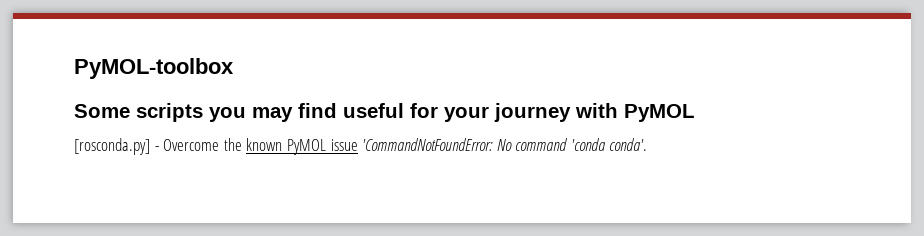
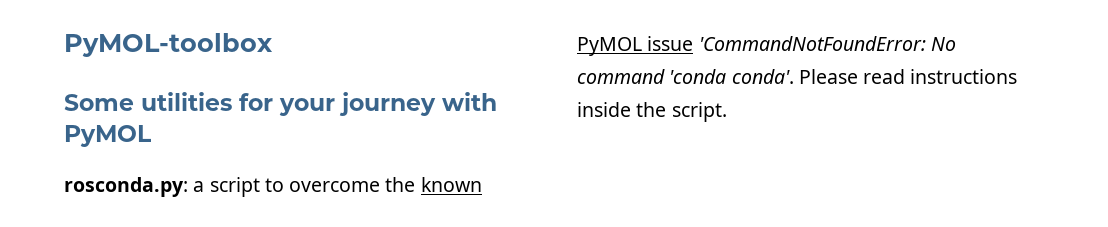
[136,103,404,122] scripts you may find useful -> [141,92,232,111] utilities
[74,138,220,155] [rosconda.py] - Overcome -> [64,177,381,197] rosconda.py: a script to overcome
(648, 144) none -> [798,69,1018,84] [577,102,727,122] Please read instructions inside the script.

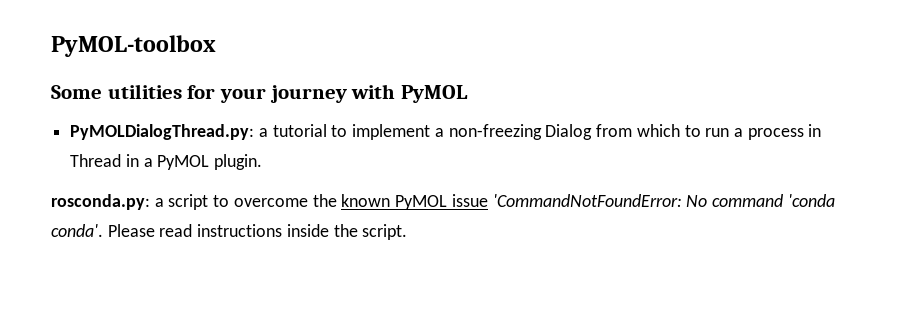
(151, 136) none -> [70,124,822,140] [70,154,263,170] // PyMOLDialogThread.py: a tutorial to implement a non-freezing Dialog from which to run a process in Thread in a PyMOL plugin.

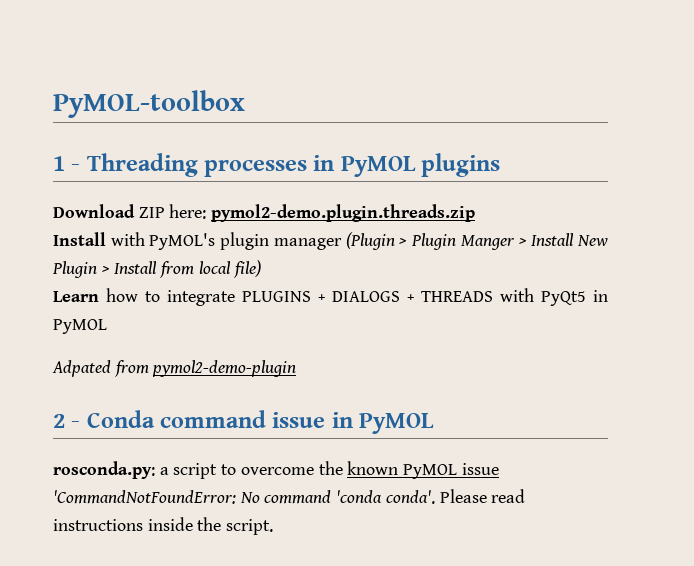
[51,84,469,103] [70,124,822,140] [70,154,263,170] Some utilities for your journey with PyMOL // PyMOLDialogThread.py: a tutorial to implement a non-freezing Dialog from which to run a process in Thread in a PyMOL plugin. -> [53,153,501,177] [53,204,476,222] [53,232,609,250] [52,260,261,278] [53,288,608,306] [53,319,107,334] [52,360,297,377] [53,410,435,434] 1 - Threading processes in PyMOL plugins // Download ZIP here: pymol2-demo.plugin.threads.zip // Install with PyMOL's plugin manager (Plugin > Plugin Manger > Install New Plugin > Install from local file) // Learn how to integrate PLUGINS + DIALOGS + THREADS with PyQt5 in PyMOL // Adpated from pymol2-demo-plugin // 2 - Conda command issue in PyMOL

